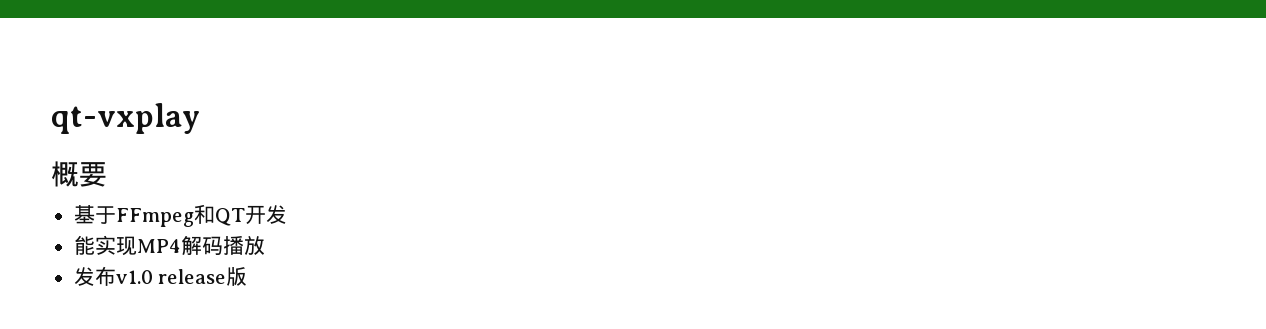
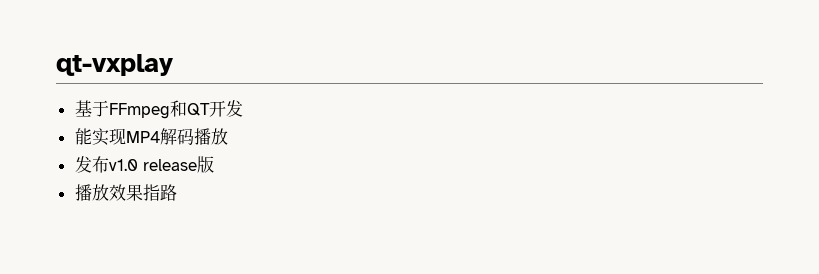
[51,161,107,187] // 概要 -> (173, 65) none
(248, 276) none -> [74,184,177,201] // 播放效果指路

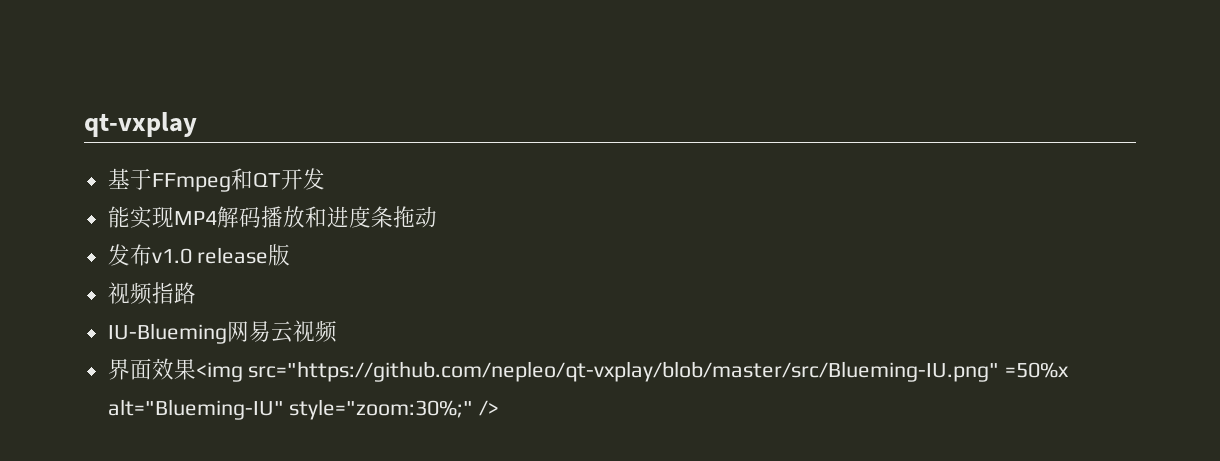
(228, 136) none -> [304,206,437,228] 和进度条拖动
[74,184,177,201] 播放效果指路 -> [107,282,196,305] [107,320,337,344] [107,358,1070,382] [107,399,500,420] 视频指路 // IU-Blueming网易云视频 // 界面效果<img src="https://github.com/nepleo/qt-vxplay/blob/master/src/Blueming-IU.png" =50%x alt="Blueming-IU" style="zoom:30%;" />

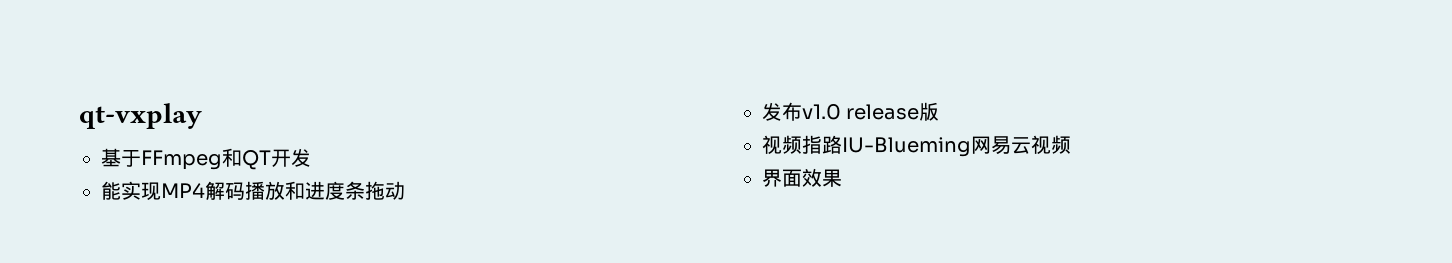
(196, 293) // -> (842, 144) none
[195,361,1070,382] [107,399,500,420] <img src="https://github.com/nepleo/qt-vxplay/blob/master/src/Blueming-IU.png" =50%x alt="Blueming-IU" style="zoom:30%;" /> -> (842, 178) none

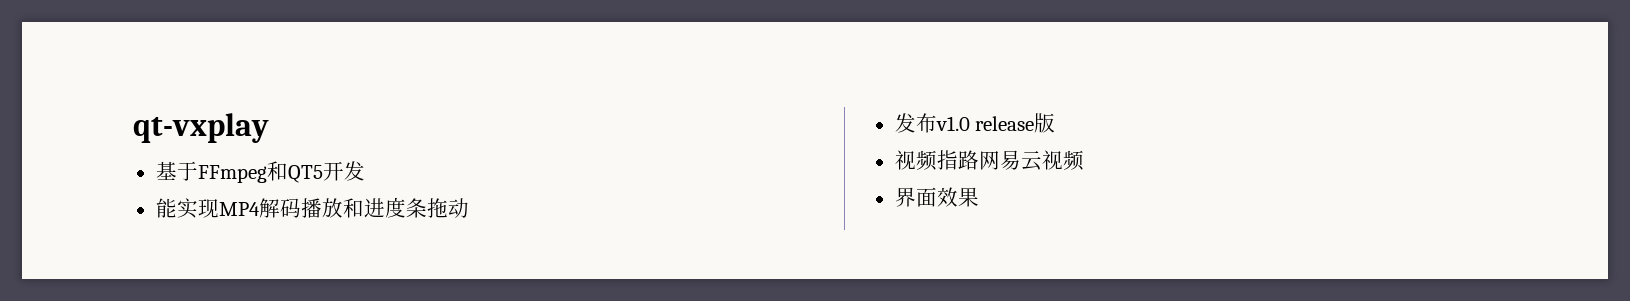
[242,150,271,170] QT -> [287,165,323,183] QT5
[842,137,971,157] IU-Blueming -> (979, 160) none

